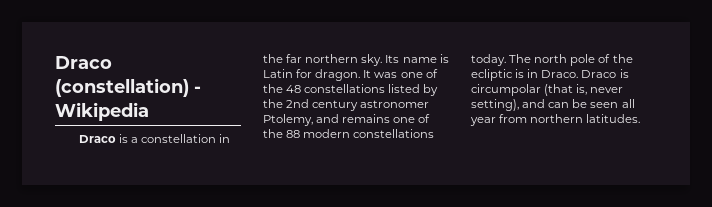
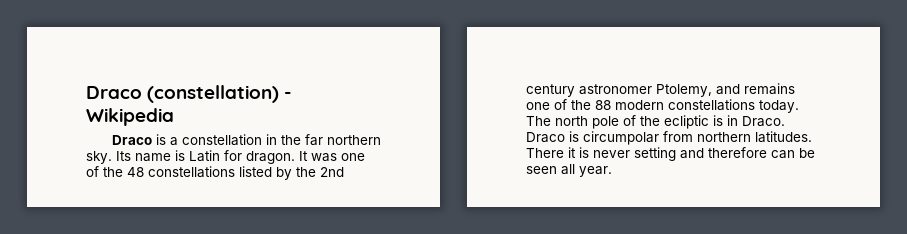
[544,84,624,96] [471,99,635,111] [470,114,641,126] (that is, never setting), and can be seen all year from northern latitudes. -> [663,131,812,143] [526,147,815,161] [526,164,612,177] from northern latitudes. There it is never setting and therefore can be seen all year.

